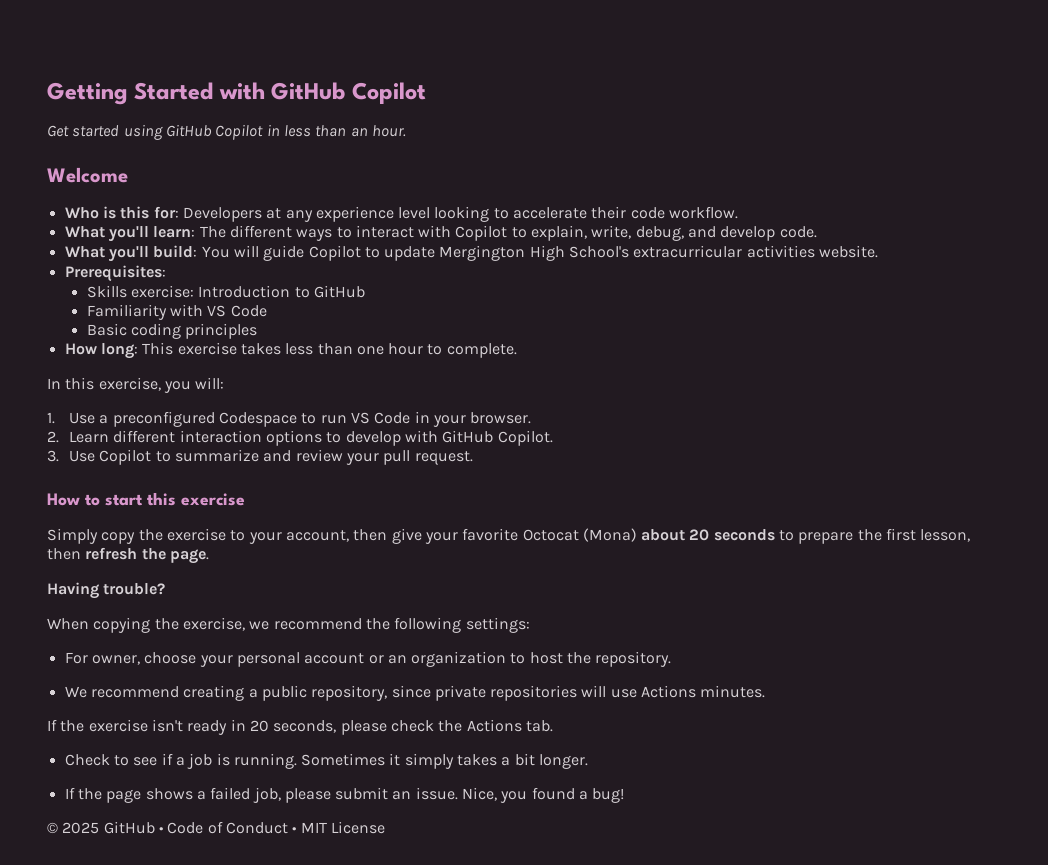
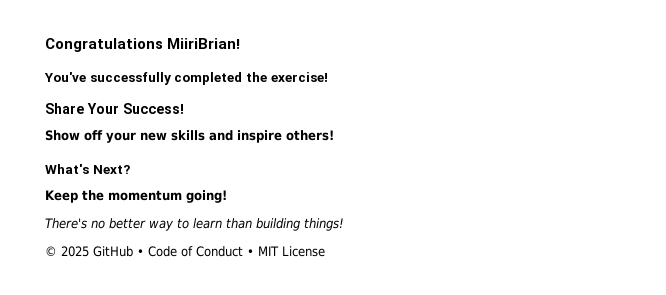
[47,82,426,105] [47,124,406,140] [47,167,128,183] [64,206,739,222] [64,225,817,242] [64,245,879,262] [64,265,166,282] [86,285,365,298] [86,304,267,320] [86,323,258,339] [64,342,517,359] [47,377,225,393] [47,411,532,427] [47,430,553,446] [47,449,473,465] [47,492,245,506] [47,528,971,544] [47,547,209,564] [47,582,166,599] [47,617,530,633] [64,651,672,667] [64,685,766,701] [47,719,553,735] [64,753,589,769] [64,787,625,803] Getting Started with GitHub Copilot // Get started using GitHub Copilot in less than an hour. // Welcome // Who is this for: Developers at any experience level looking to accelerate their code workflow. // What you'll learn: The different ways to interact with Copilot to explain, write, debug, and develop code. // What you'll build: You will guide Copilot to update Mergington High School's extracurricular activities website. // Prerequisites: // Skills exercise: Introduction to GitHub // Familiarity with VS Code // Basic coding principles // How long: This exercise takes less than one hour to complete. // In this exercise, you will: // 1. Use a preconfigured Codespace to run VS Code in your browser. // 2. Learn different interaction options to develop with GitHub Copilot. // 3. Use Copilot to summarize and review your pull request. // How to start this exercise // Simply copy the exercise to your account, then give your favorite Octocat (Mona) about 20 seconds to prepare the first lesson, then refresh the page. // Having trouble? // When copying the exercise, we recommend the following settings: // For owner, choose your personal account or an organization to host the repository. // We recommend creating a public repository, since private repositories will use Actions minutes. // If the exercise isn't ready in 20 seconds, please check the Actions tab. // Check to see if a job is running. Sometimes it simply takes a bit longer. // If the page shows a failed job, please submit an issue. Nice, you found a bug! -> [45,38,241,52] [44,72,328,85] [45,103,184,114] [45,130,334,143] [45,164,130,174] [45,190,227,203] [45,218,344,231] Congratulations MiiriBrian! // You've successfully completed the exercise! // Share Your Success! // Show off your new skills and inspire others! // What's Next? // Keep the momentum going! // There's no better way to learn than building things!

